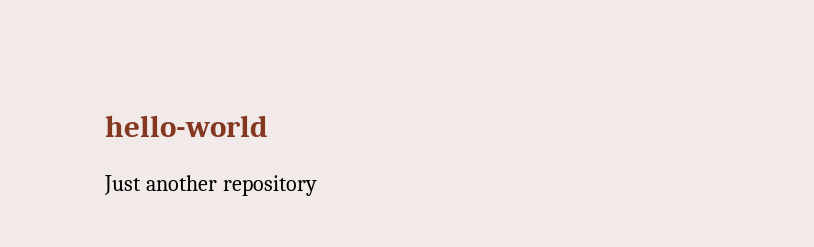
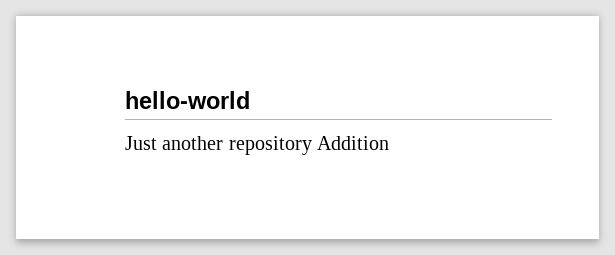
(317, 185) none -> [317,136,390,150] Addition

